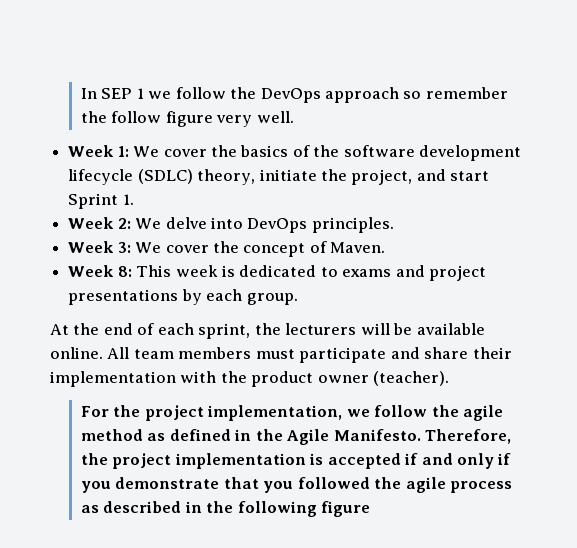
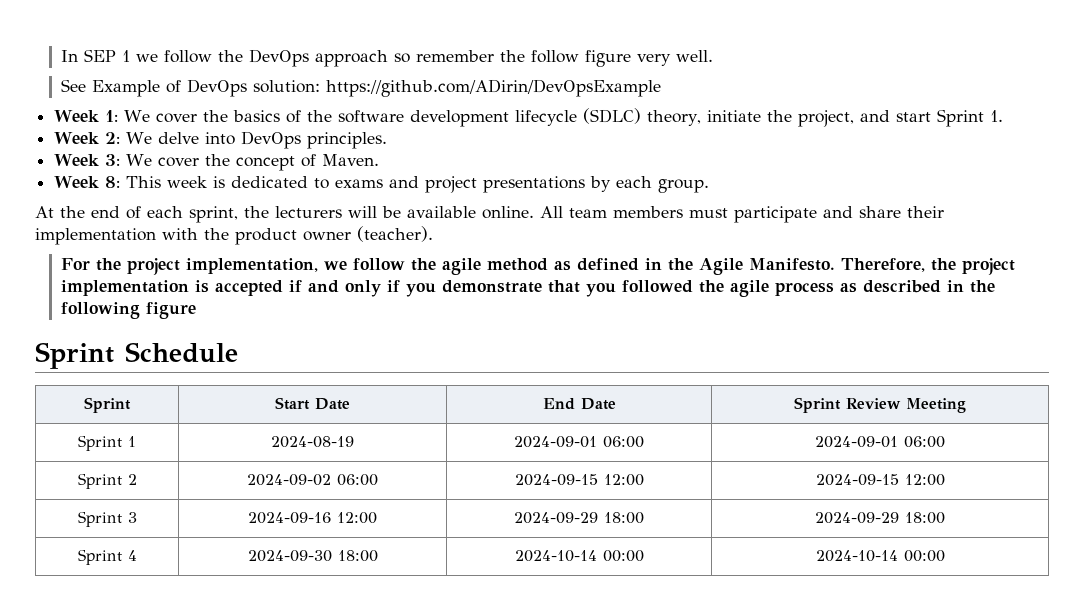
(294, 117) none -> [61,79,662,97] // See Example of DevOps solution: https://github.com/ADirin/DevOpsExample
(371, 509) none -> [35,342,238,369] [84,397,131,413] [275,397,350,410] [542,398,616,410] [794,397,966,413] [78,435,136,451] [271,436,354,448] [514,436,644,448] [815,436,945,448] [77,473,137,489] [246,474,378,486] [514,474,644,486] [815,474,945,486] [77,511,137,527] [247,512,377,524] [514,512,644,524] [815,512,945,524] [77,549,137,565] [247,550,378,562] [514,550,644,562] [815,550,945,562] // Sprint Schedule // Sprint | Start Date | End Date | Sprint Review Meeting // Sprint 1 | 2024-08-19 | 2024-09-01 06:00 | 2024-09-01 06:00 // Sprint 2 | 2024-09-02 06:00 | 2024-09-15 12:00 | 2024-09-15 12:00 // Sprint 3 | 2024-09-16 12:00 | 2024-09-29 18:00 | 2024-09-29 18:00 // Sprint 4 | 2024-09-30 18:00 | 2024-10-14 00:00 | 2024-10-14 00:00

